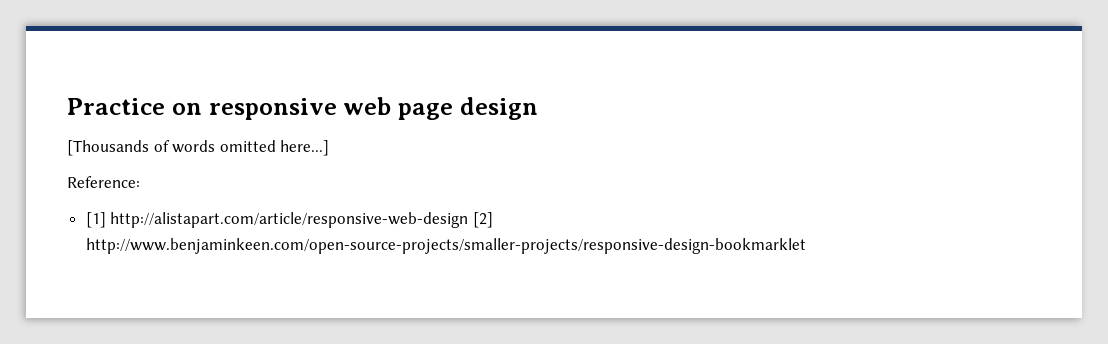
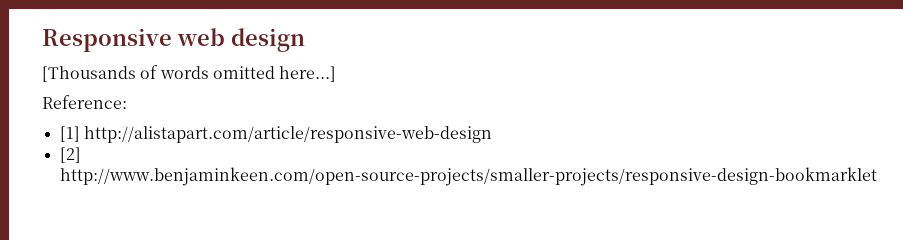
[67,97,453,120] Practice on responsive web page -> [42,28,225,52] Responsive web
(469, 220) none -> (492, 134) //

